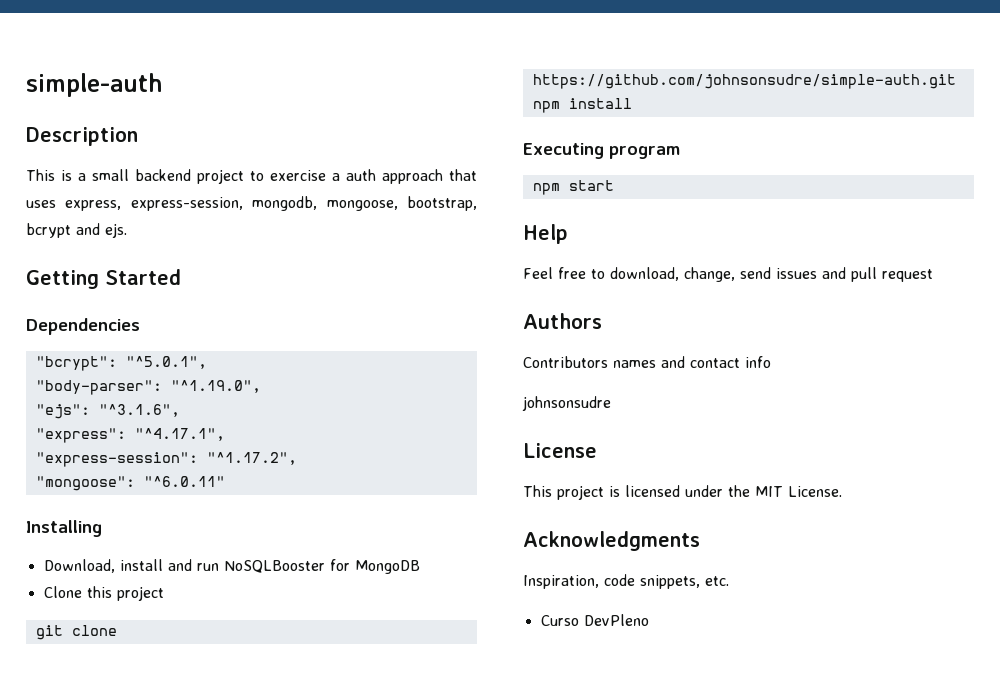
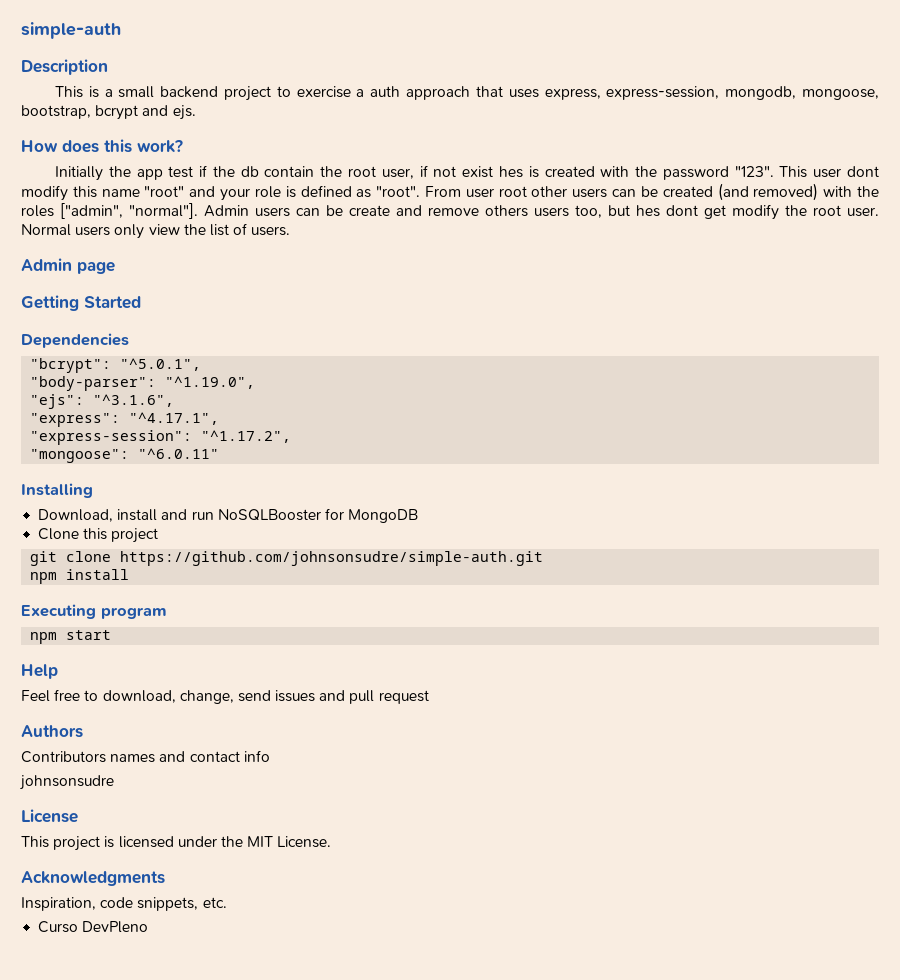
(127, 230) none -> [21,139,183,153] [54,165,880,181] [21,183,880,201] [21,203,879,220] [21,223,291,239] [21,258,115,274] // How does this work? // Initially the app test if the db contain the root user, if not exist hes is created with the password "123". This user dont modify this name "root" and your role is defined as "root". From user root other users can be created (and removed) with the roles ["admin", "normal"]. Admin users can be create and remove others users too, but hes dont get modify the root user. Normal users only view the list of users. // Admin page

